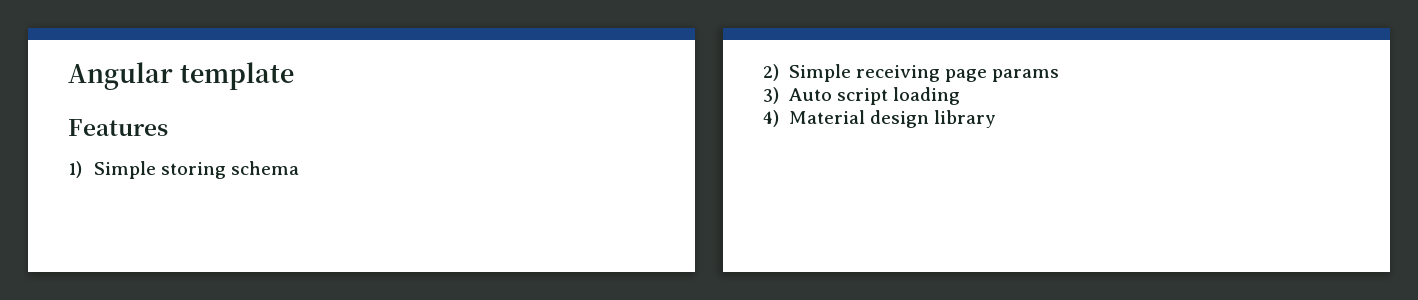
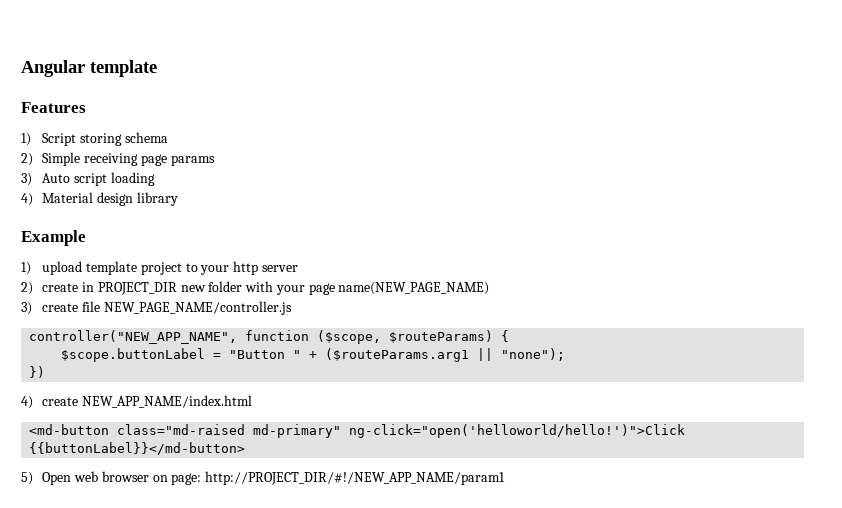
[93,161,156,179] Simple -> [42,133,77,146] Script
(997, 119) none -> [21,230,86,246] [21,261,298,275] [21,281,490,295] [21,301,292,315] [29,330,510,344] [61,348,566,362] [29,366,46,378] [21,395,252,409] [29,424,686,438] [29,442,246,455] [21,471,506,485] // Example // 1) upload template project to your http server // 2) create in PROJECT_DIR new folder with your page name(NEW_PAGE_NAME) // 3) create file NEW_PAGE_NAME/controller.js // controller("NEW_APP_NAME", function ($scope, $routeParams) { // $scope.buttonLabel = "Button " + ($routeParams.arg1 || "none"); // }) // 4) create NEW_APP_NAME/index.html // <md-button class="md-raised md-primary" ng-click="open('helloworld/hello!')">Click {{buttonLabel}}</md-button> // 5) Open web browser on page: http://PROJECT_DIR/#!/NEW_APP_NAME/param1

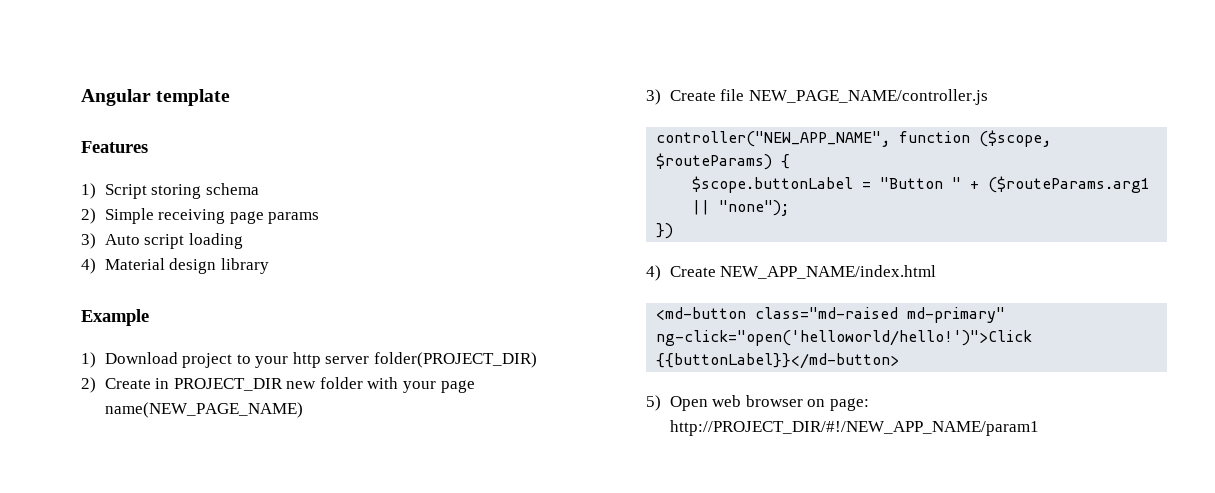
[42,261,137,275] upload template -> [104,352,178,364] Download
[21,282,79,295] // 2) create -> [374,352,538,368] [81,377,151,393] folder(PROJECT_DIR) // 2) Create
[42,303,79,312] create -> [669,90,716,101] Create
[42,397,79,406] create -> [669,266,716,277] Create

